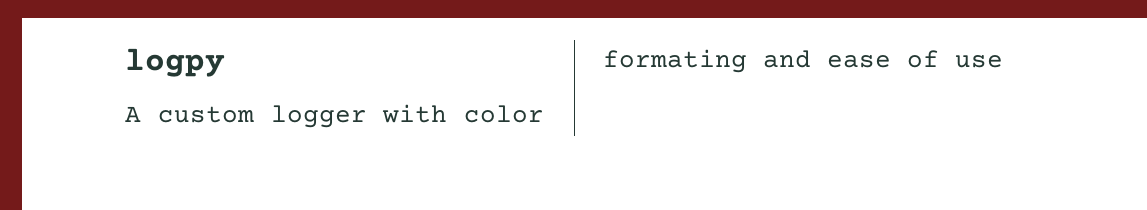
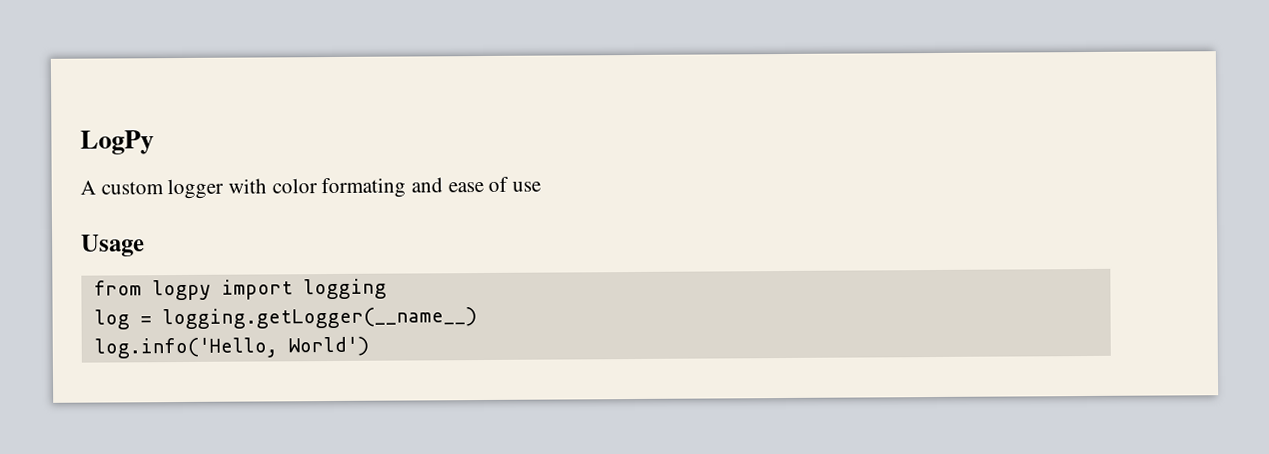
[125,48,225,77] logpy -> [80,130,154,155] LogPy
(1003, 61) none -> [81,234,145,257] [93,278,387,301] [93,307,477,330] [93,336,369,359] // Usage // from logpy import logging // log = logging.getLogger(__name__) // log.info('Hello, World')

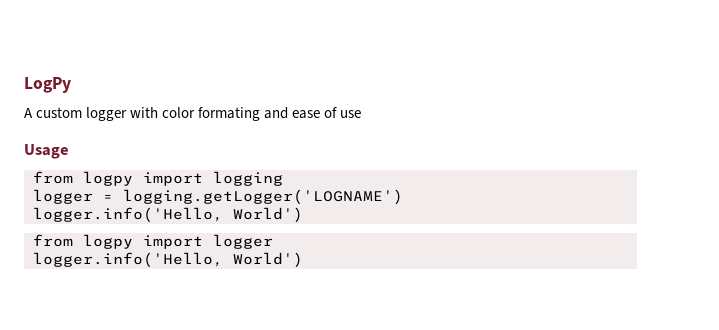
[93,307,477,330] [93,337,278,359] log = logging.getLogger(__name__) // log.info('Hello, -> [33,189,403,205] [33,207,303,223] [33,234,273,249] [33,252,223,268] logger = logging.getLogger('LOGNAME') // logger.info('Hello, World') // from logpy import logger // logger.info('Hello,

